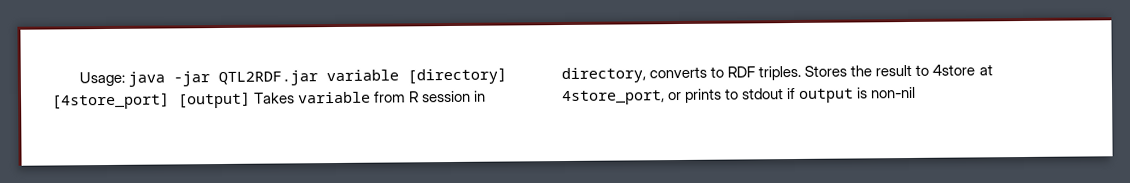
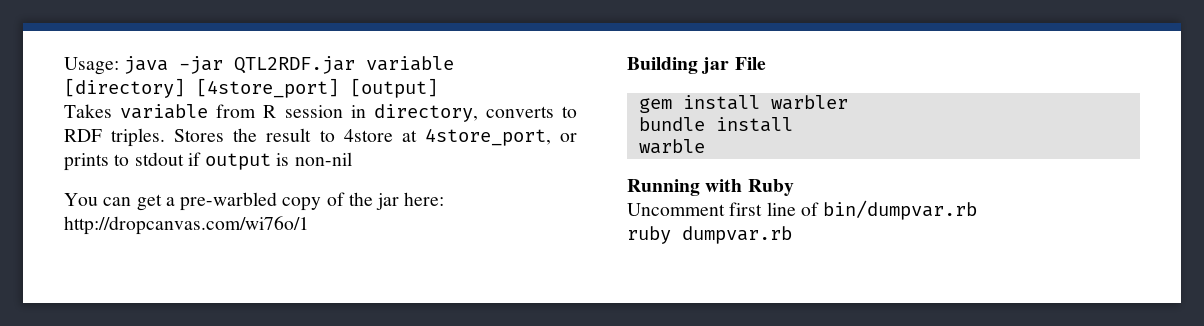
(251, 100) none -> (438, 88) //
(917, 92) none -> [64,192,445,211] [64,216,309,235] [627,57,766,74] [638,95,848,113] [638,117,793,132] [638,139,705,154] [627,179,794,196] [627,200,978,220] [627,226,792,244] // You can get a pre-warbled copy of the jar here: http://dropcanvas.com/wi76o/1 // Building jar File // gem install warbler // bundle install // warble // Running with Ruby // Uncomment first line of bin/dumpvar.rb // ruby dumpvar.rb

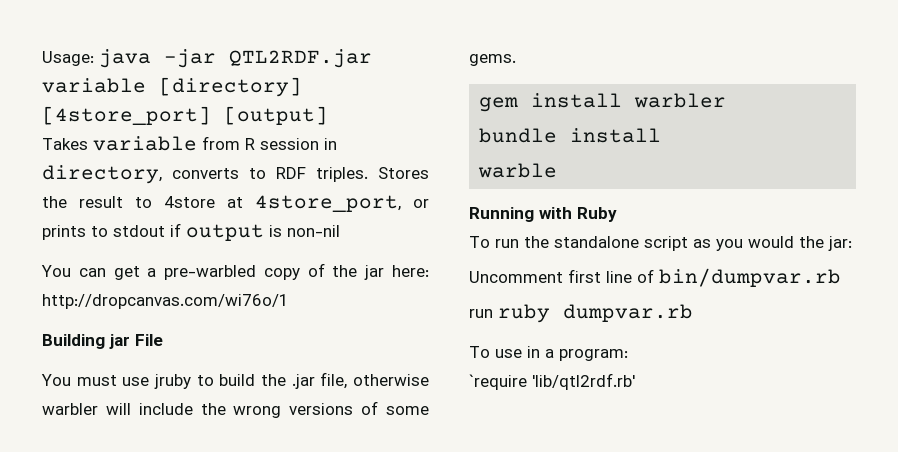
(766, 63) none -> [41,372,429,389] [42,401,429,418] [469,54,516,66] // You must use jruby to build the .jar file, otherwise warbler will include the wrong versions of some gems.
(794, 187) none -> [469,236,852,251] // To run the standalone script as you would the jar:
(978, 210) none -> [469,309,493,318] run
(792, 235) none -> [469,346,628,361] [469,373,635,390] // To use in a program: // `require 'lib/qtl2rdf.rb'

